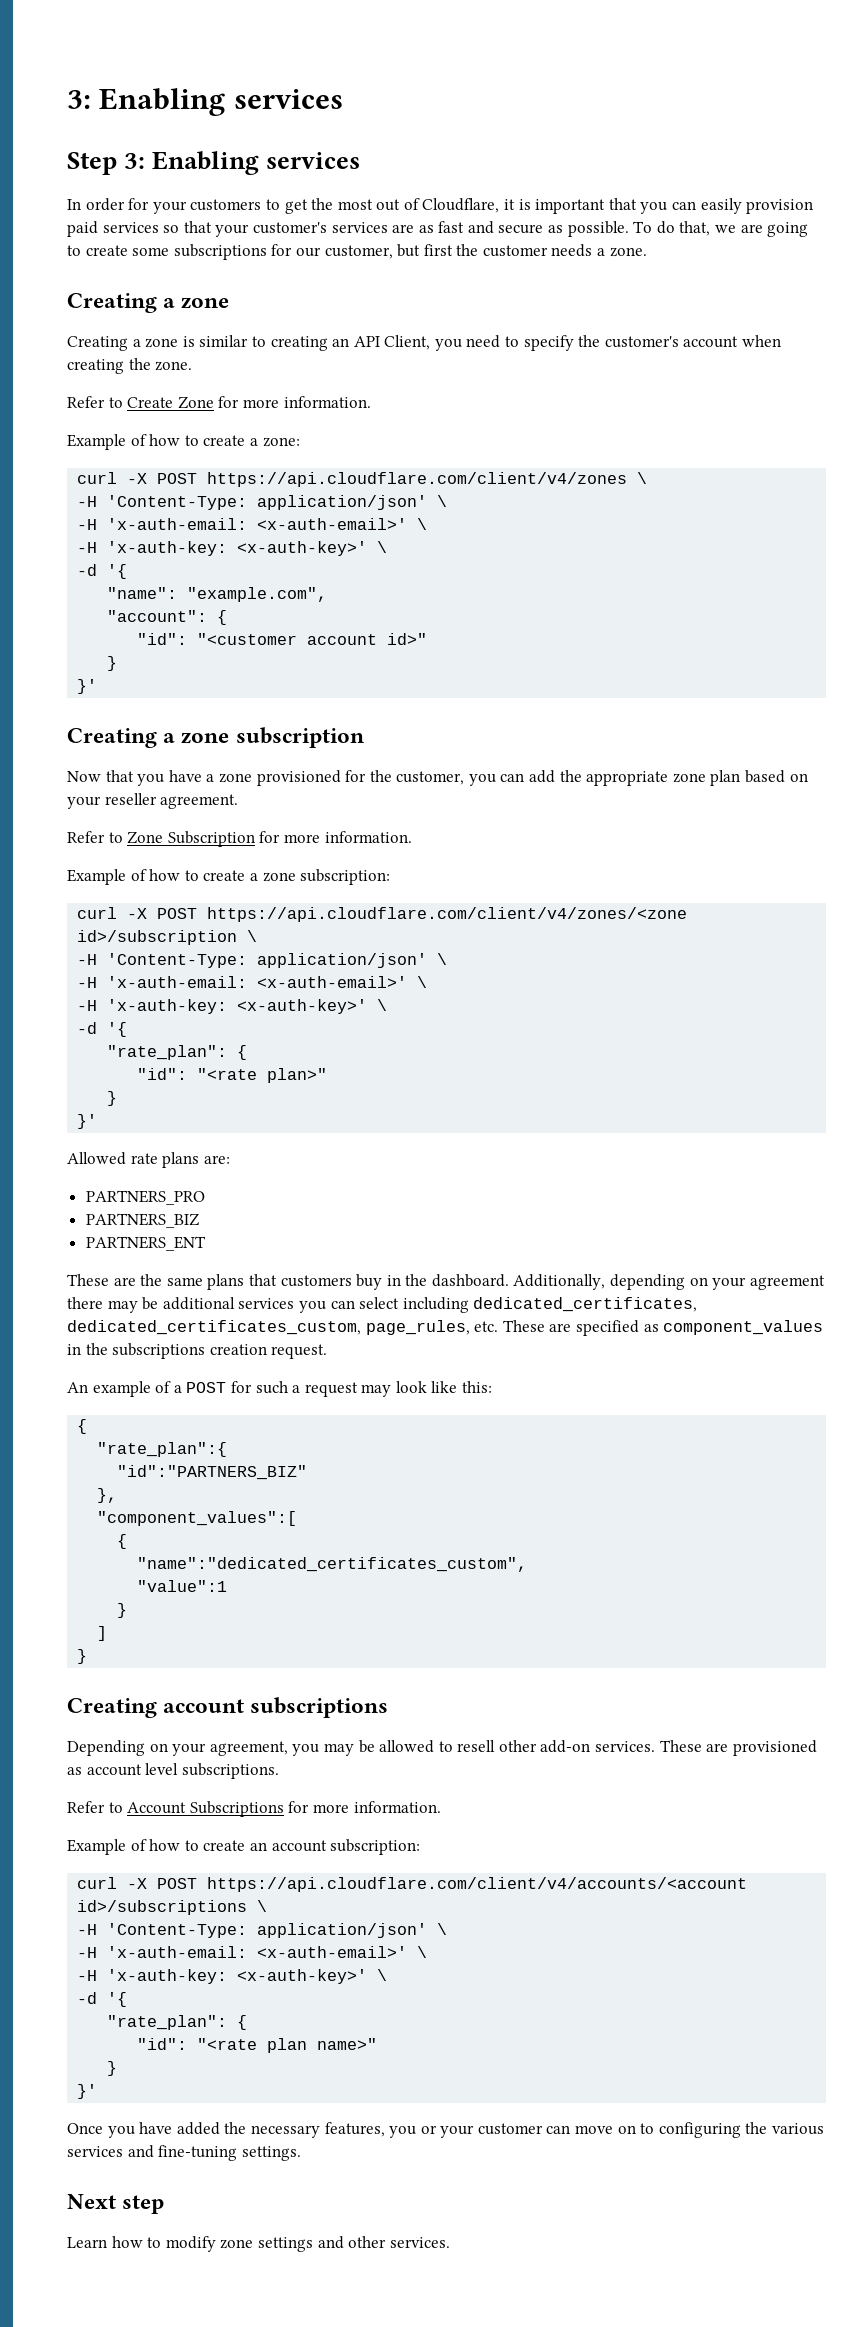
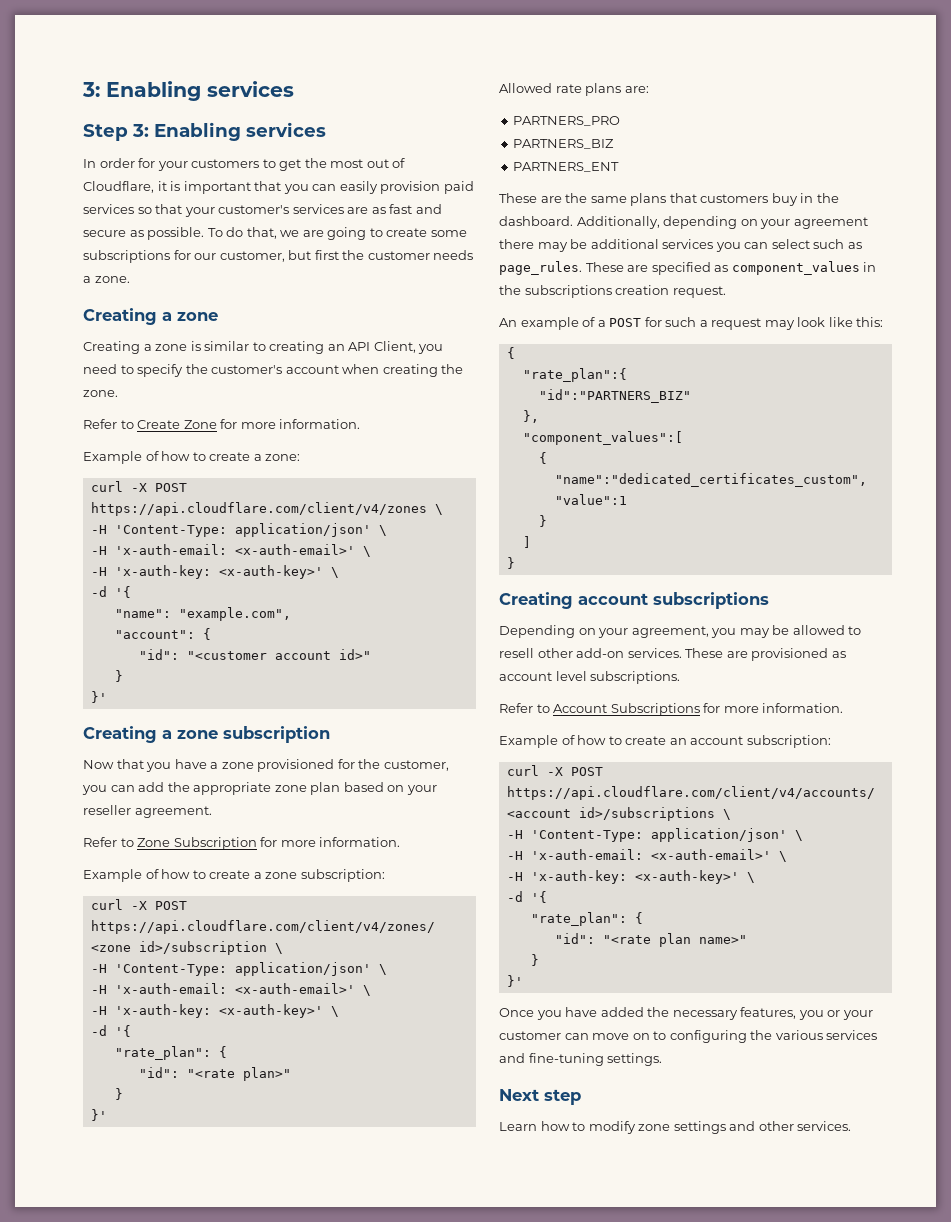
[402,1297,698,1313] [67,1320,499,1335] including dedicated_certificates, dedicated_certificates_custom, page_rules, etc. -> [813,239,862,249] [499,261,582,275] such as page_rules.

